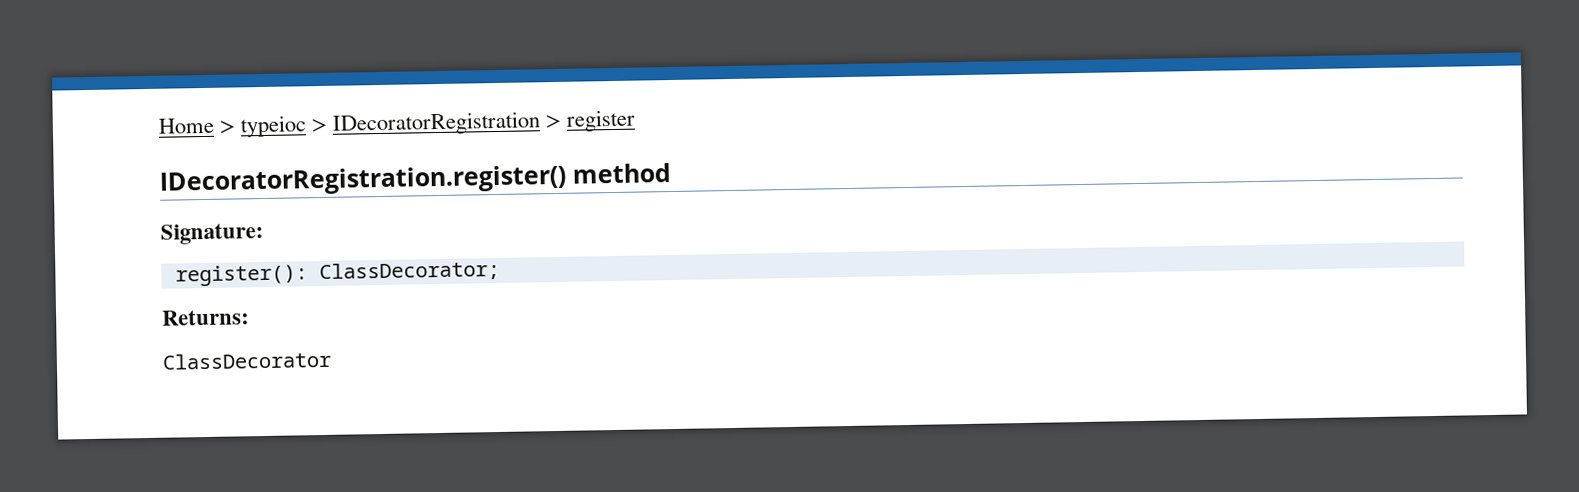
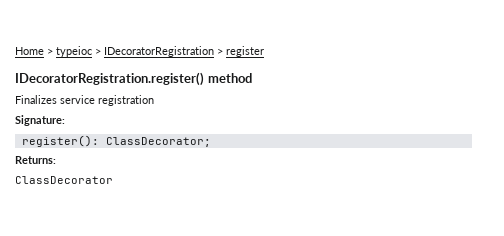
(671, 173) none -> [15,95,154,106] // Finalizes service registration

